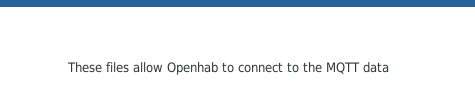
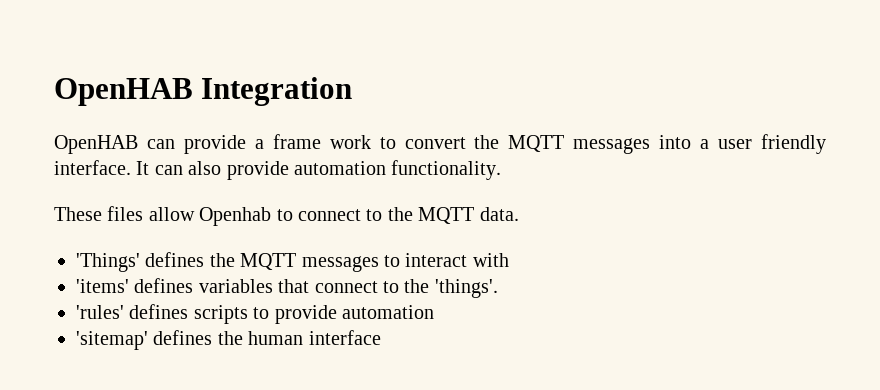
(67, 67) none -> [54,77,353,106] [54,134,827,154] [54,160,502,180] OpenHAB Integration // OpenHAB can provide a frame work to convert the MQTT messages into a user friendly interface. It can also provide automation functionality. //
[363,62,389,73] data -> [479,207,519,221] [76,252,509,272] [76,278,498,298] [76,304,434,324] [76,330,381,350] data. // 'Things' defines the MQTT messages to interact with // 'items' defines variables that connect to the 'things'. // 'rules' defines scripts to provide automation // 'sitemap' defines the human interface

